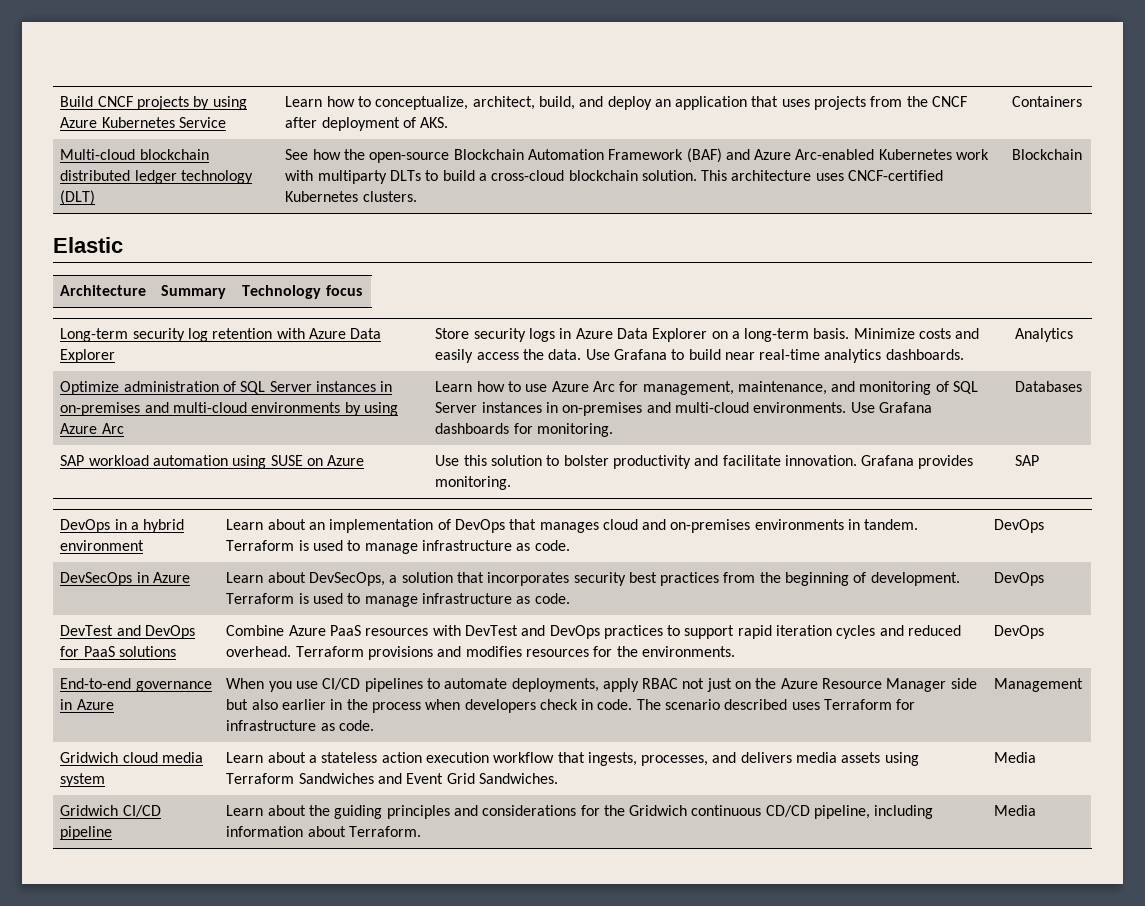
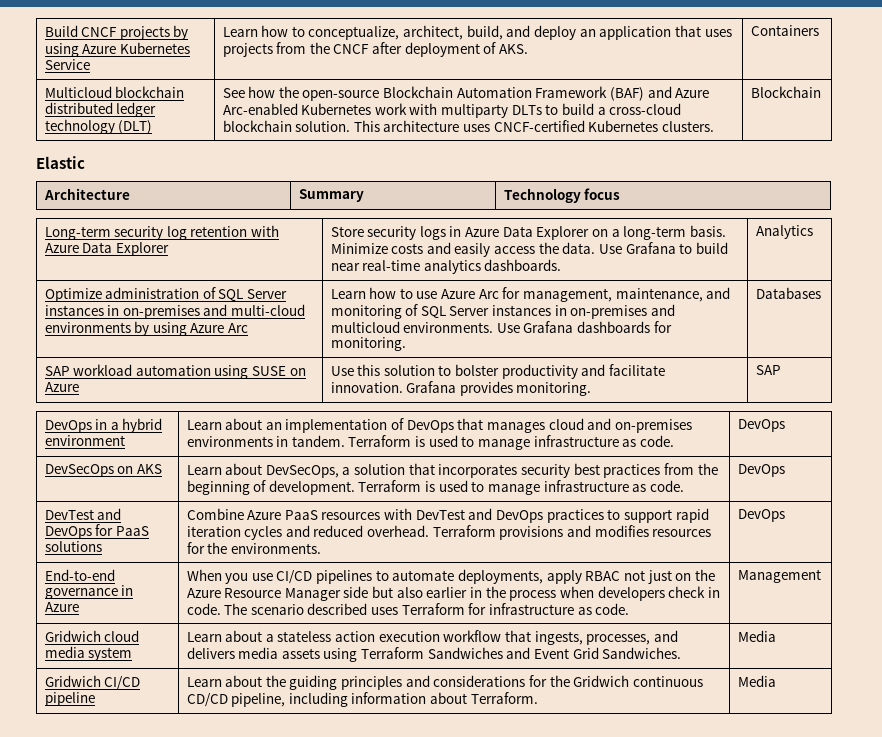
[60,149,136,160] Multi-cloud -> [44,86,112,98] Multicloud
[674,402,749,413] multi-cloud -> [330,321,400,333] multicloud
[136,572,190,583] in Azure -> [117,464,162,474] on AKS

